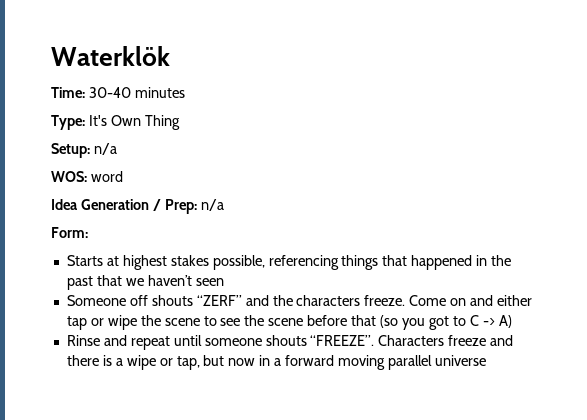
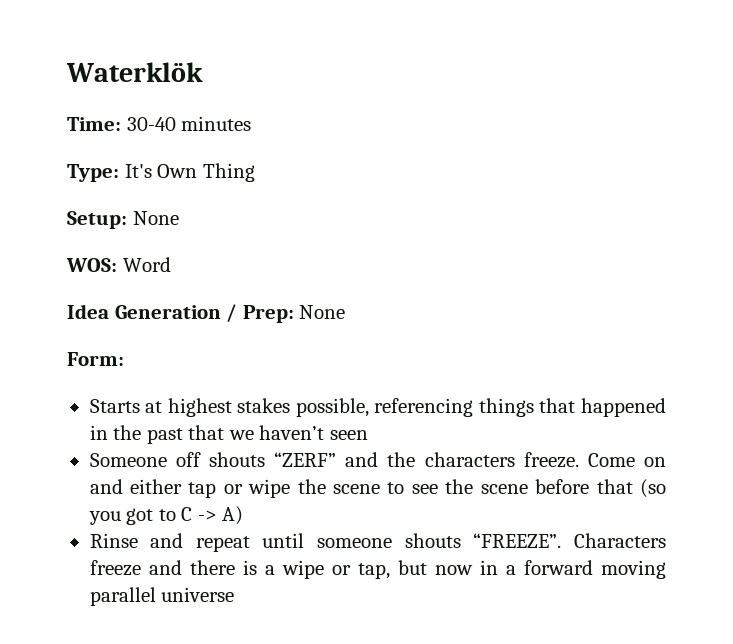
[51,143,117,158] Setup: n/a -> [67,211,179,229] Setup: None
[90,171,123,182] word -> [122,257,171,272] Word
[164,199,224,214] Prep: n/a -> [242,305,346,323] Prep: None

